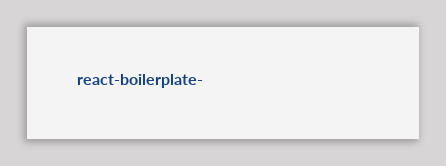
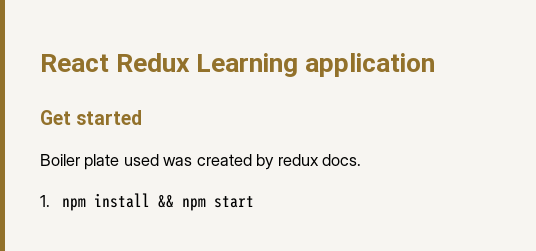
[77,74,203,88] react-boilerplate- -> [40,53,436,77] [40,110,143,125] [40,154,362,170] [40,193,254,211] React Redux Learning application // Get started // Boiler plate used was created by redux docs. // 1. npm install && npm start

